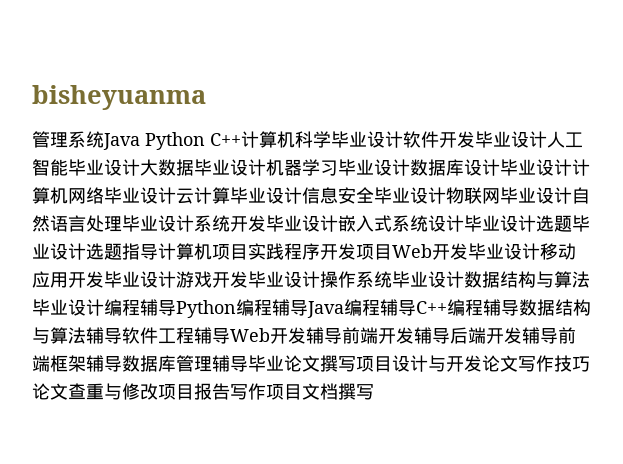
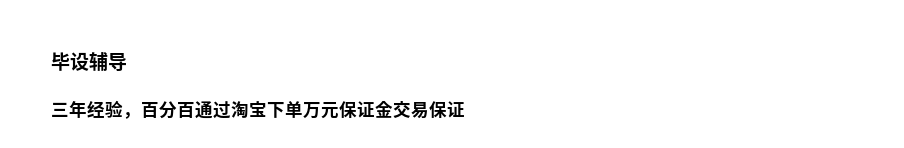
[32,85,206,110] [32,131,583,150] [32,159,590,176] [32,187,590,204] [32,215,590,232] [32,243,576,260] [32,271,590,288] [32,299,591,318] [32,327,576,344] [32,355,590,372] [32,383,374,400] bisheyuanma // 管理系统Java Python C++计算机科学毕业设计软件开发毕业设计人工智能毕业设计大数据毕业设计机器学习毕业设计数据库设计毕业设计计算机网络毕业设计云计算毕业设计信息安全毕业设计物联网毕业设计自然语言处理毕业设计系统开发毕业设计嵌入式系统设计毕业设计选题毕业设计选题指导计算机项目实践程序开发项目Web开发毕业设计移动应用开发毕业设计游戏开发毕业设计操作系统毕业设计数据结构与算法毕业设计编程辅导Python编程辅导Java编程辅导C++编程辅导数据结构与算法辅导软件工程辅导Web开发辅导前端开发辅导后端开发辅导前端框架辅导数据库管理辅导毕业论文撰写项目设计与开发论文写作技巧论文查重与修改项目报告写作项目文档撰写 -> [51,52,127,71] [51,100,465,119] 毕设辅导 // 三年经验，百分百通过淘宝下单万元保证金交易保证

